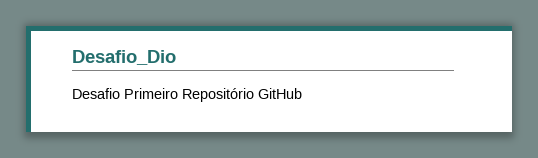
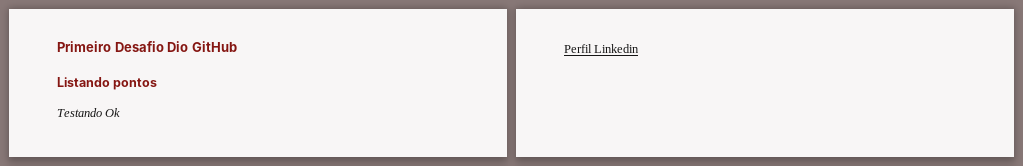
[72,50,176,65] [72,88,302,102] Desafio_Dio // Desafio Primeiro Repositório GitHub -> [57,41,237,52] [57,77,158,90] [57,108,121,117] [564,44,640,53] Primeiro Desafio Dio GitHub // Listando pontos // Testando Ok // Perfil Linkedin

